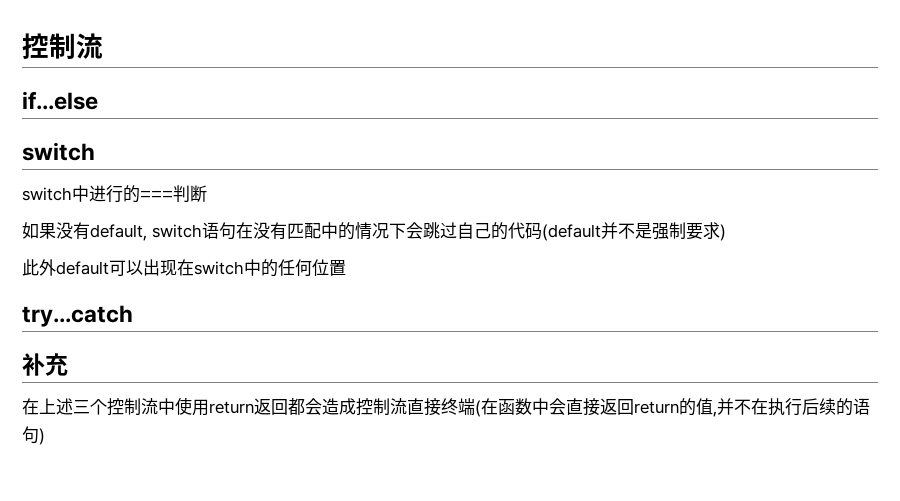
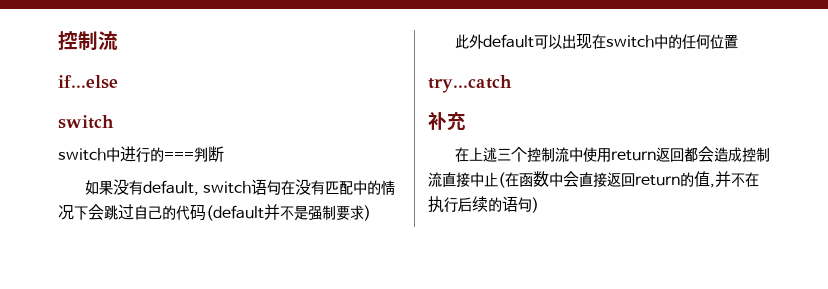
[441,398,475,415] 终端 -> [470,172,498,187] 中止

